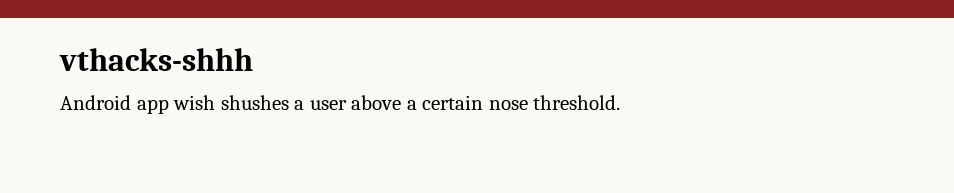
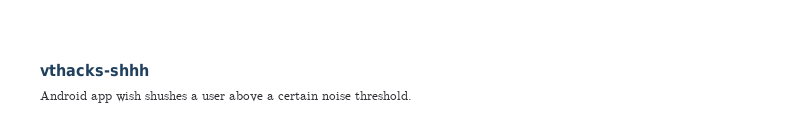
[488,100,528,110] nose -> [322,92,351,100] noise

